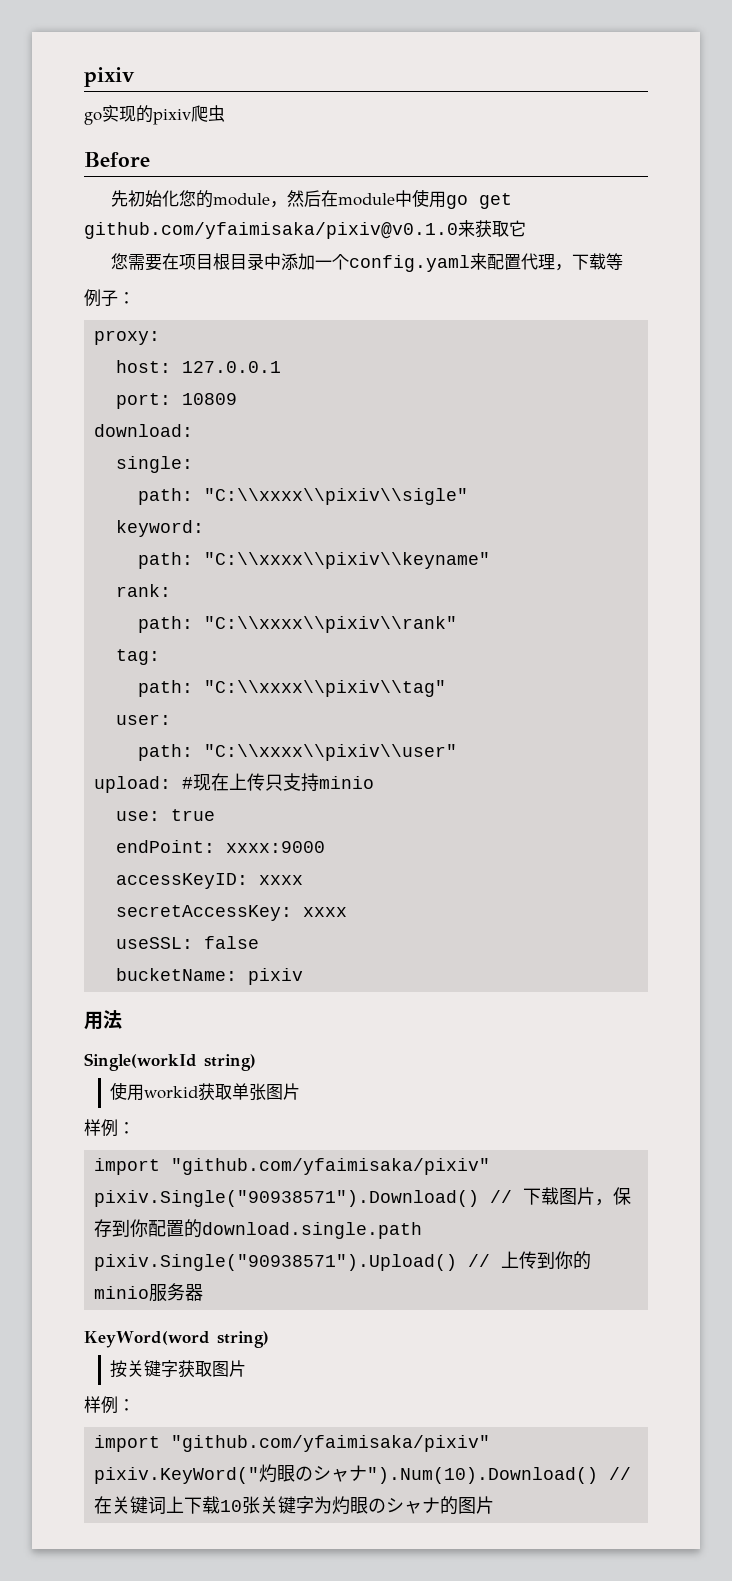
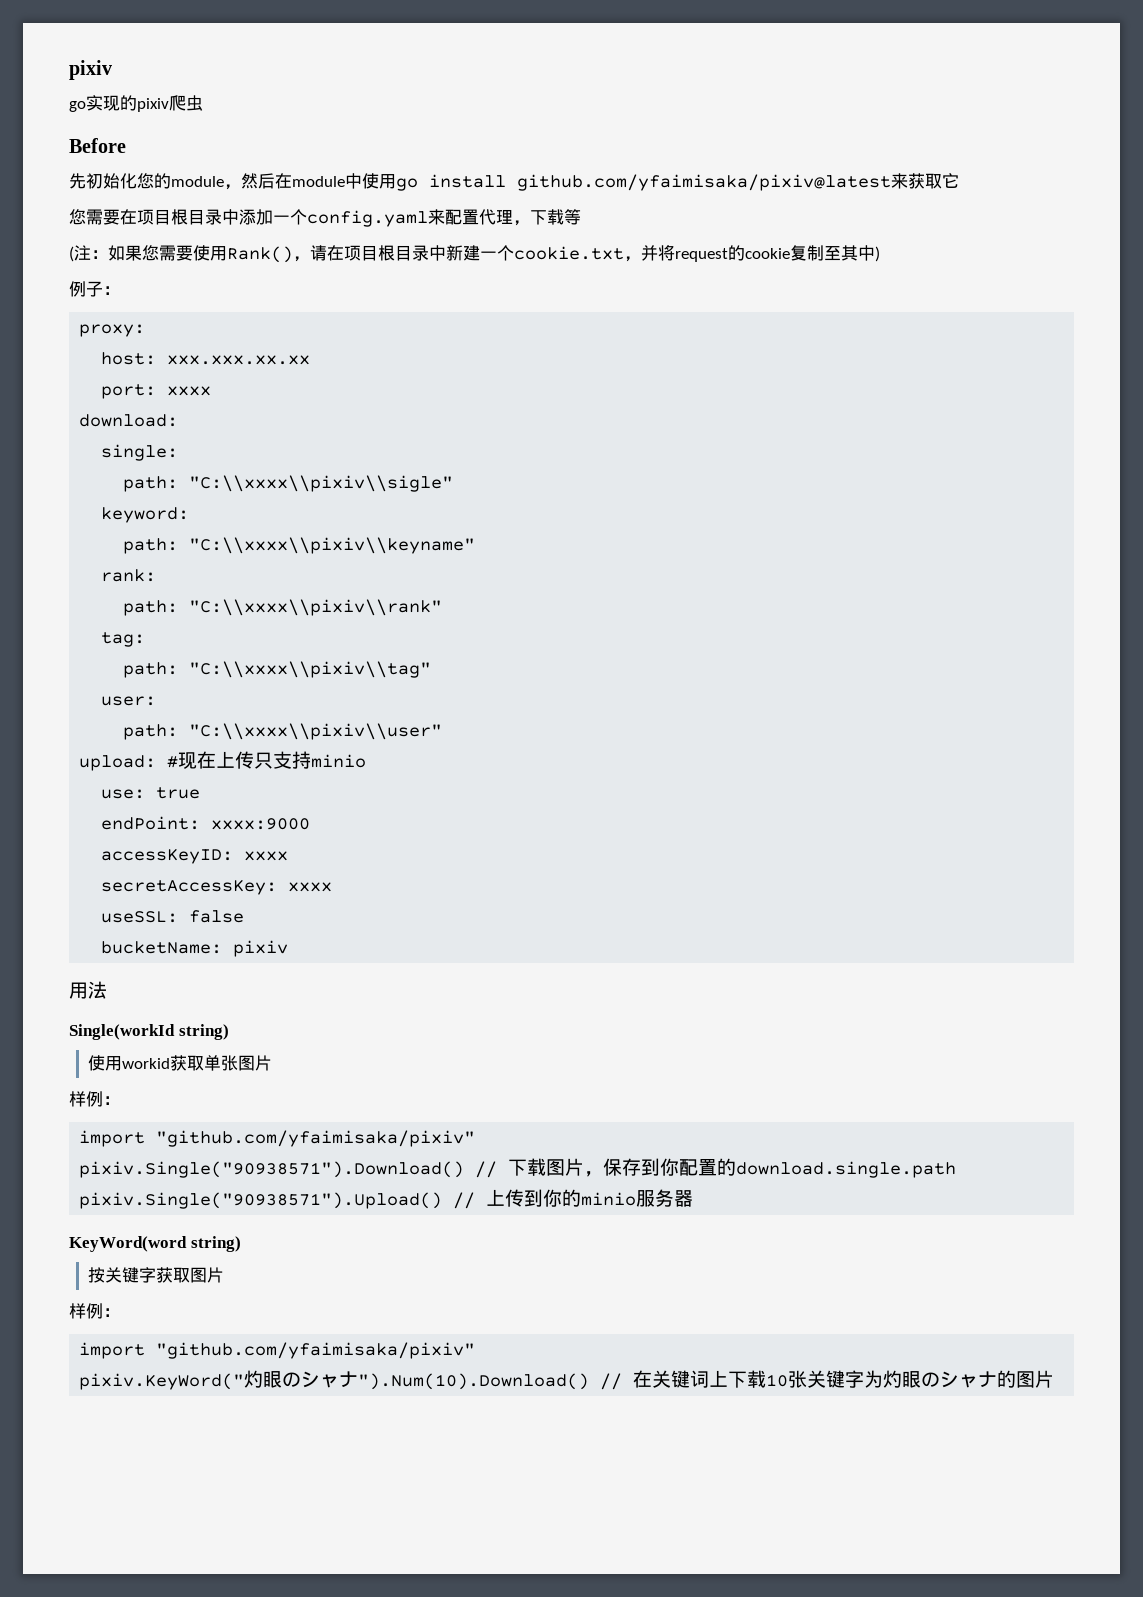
[478,193,512,209] [84,222,458,239] get github.com/yfaimisaka/pixiv@v0.1.0 -> [429,174,891,191] install github.com/yfaimisaka/pixiv@latest
(623, 261) none -> [69,245,880,263] // (注：如果您需要使用Rank()，请在项目根目录中新建一个cookie.txt，并将request的cookie复制至其中)
[182,361,282,373] 127.0.0.1 -> [167,355,311,365] xxx.xxx.xx.xx
[182,393,238,405] 10809 -> [167,386,212,396] xxxx

